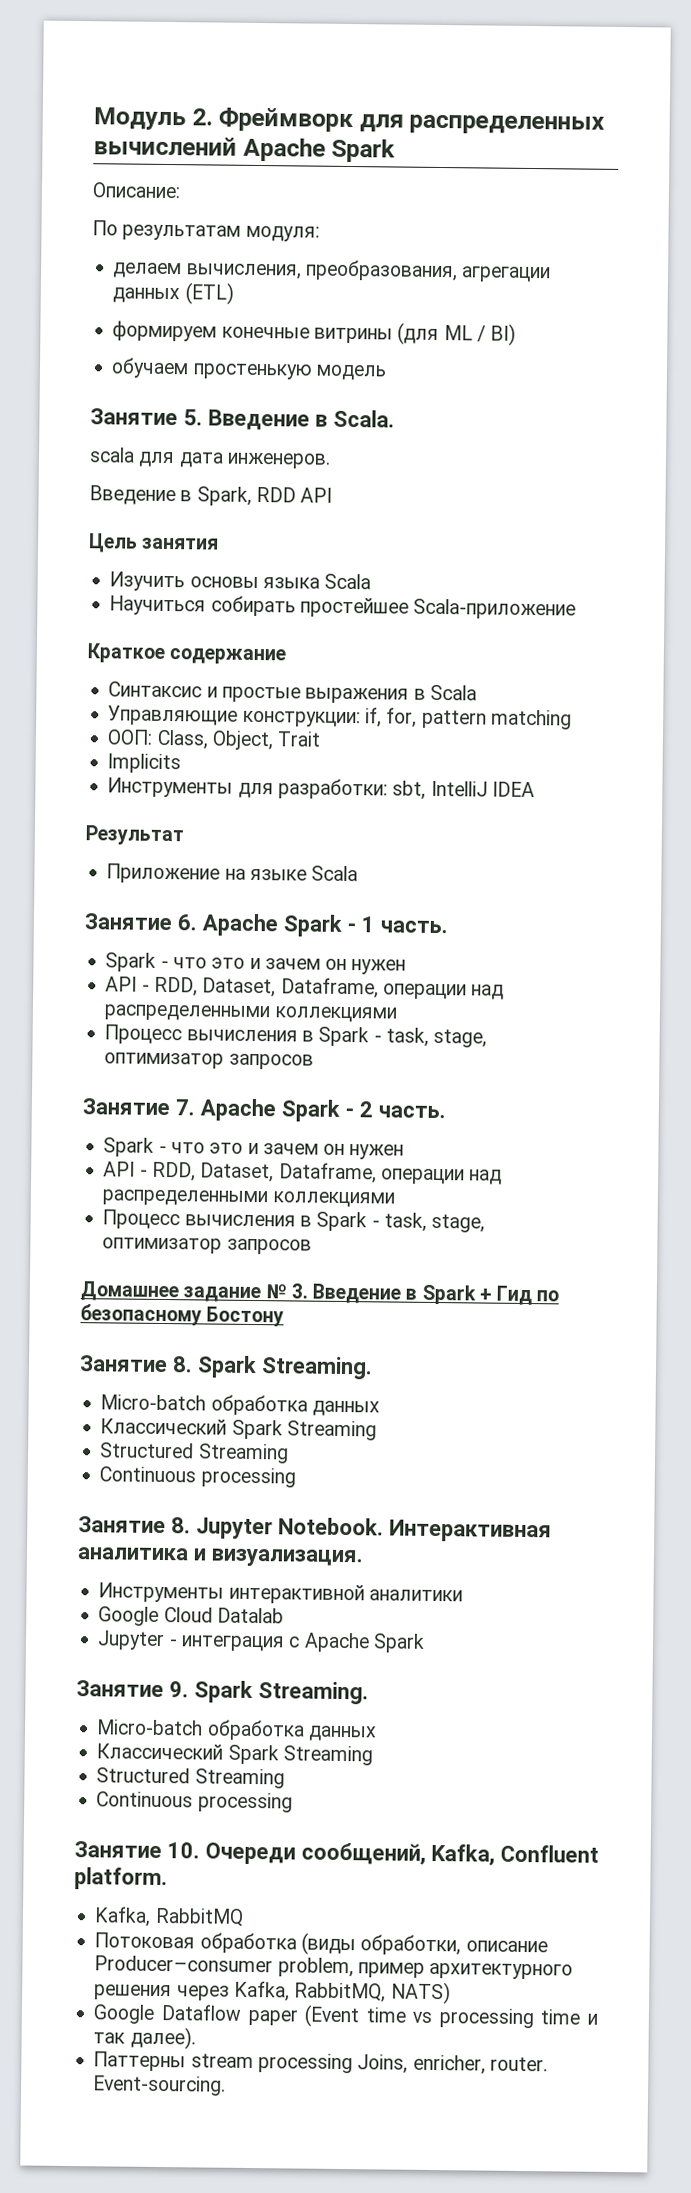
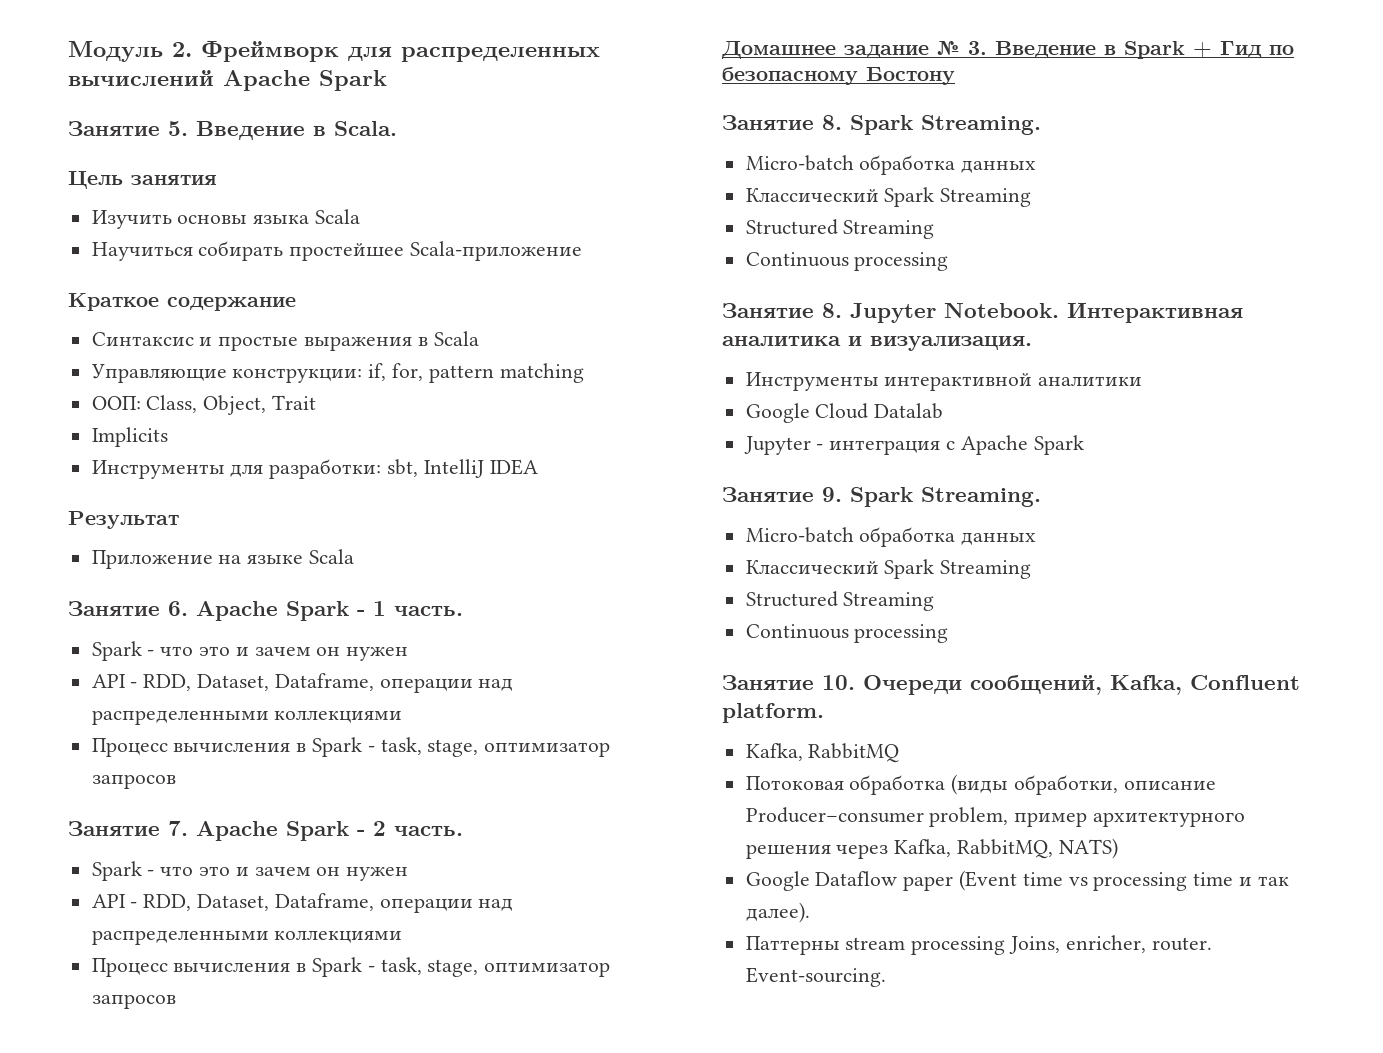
[92,182,181,199] [92,220,320,242] [112,259,552,283] [112,282,234,305] [112,320,517,346] [111,357,387,381] // Описание: // По результатам модуля: // делаем вычисления, преобразования, агрегации данных (ETL) // формируем конечные витрины (для ML / BI) // обучаем простенькую модель -> (387, 80) none
[89,447,331,469] [89,485,333,506] // scala для дата инженеров. // Введение в Spark, RDD API -> (397, 128) none

